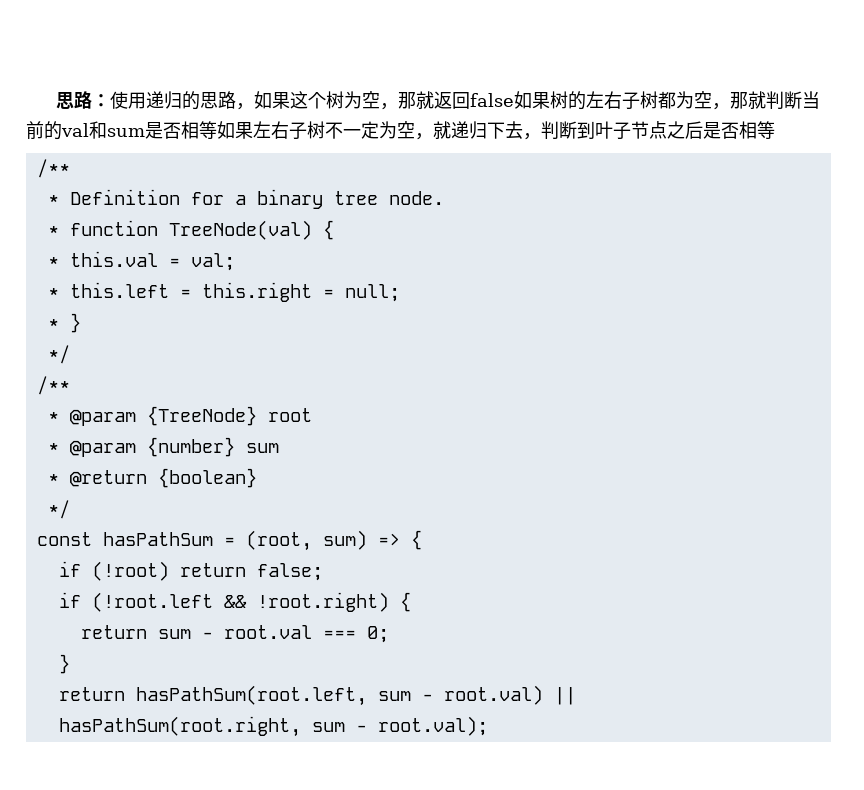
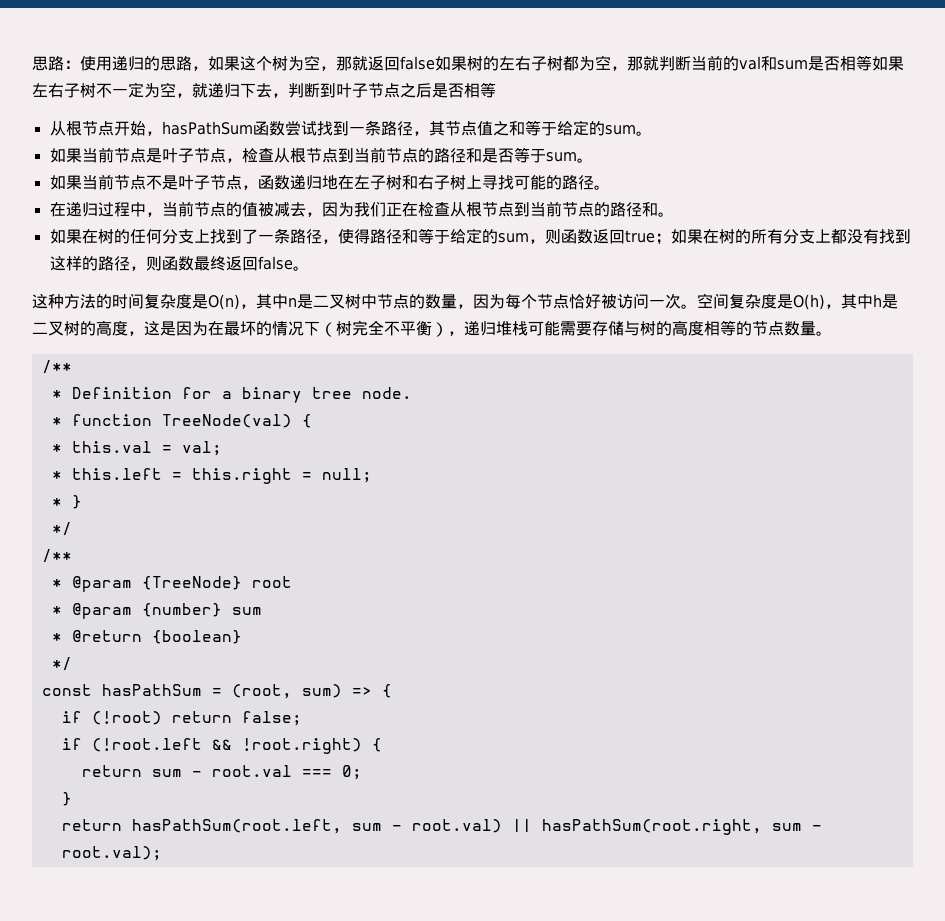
(775, 130) none -> [49,120,652,136] [49,147,593,163] [49,174,610,190] [49,201,674,217] [49,228,911,245] [49,256,309,271] [32,293,898,310] [32,320,832,337] // 从根节点开始，hasPathSum函数尝试找到一条路径，其节点值之和等于给定的sum。 // 如果当前节点是叶子节点，检查从根节点到当前节点的路径和是否等于sum。 // 如果当前节点不是叶子节点，函数递归地在左子树和右子树上寻找可能的路径。 // 在递归过程中，当前节点的值被减去，因为我们正在检查从根节点到当前节点的路径和。 // 如果在树的任何分支上找到了一条路径，使得路径和等于给定的sum，则函数返回true；如果在树的所有分支上都没有找到这样的路径，则函数最终返回false。 // 这种方法的时间复杂度是O(n)，其中n是二叉树中节点的数量，因为每个节点恰好被访问一次。空间复杂度是O(h)，其中h是二叉树的高度，这是因为在最坏的情况下（树完全不平衡），递归堆栈可能需要存储与树的高度相等的节点数量。

